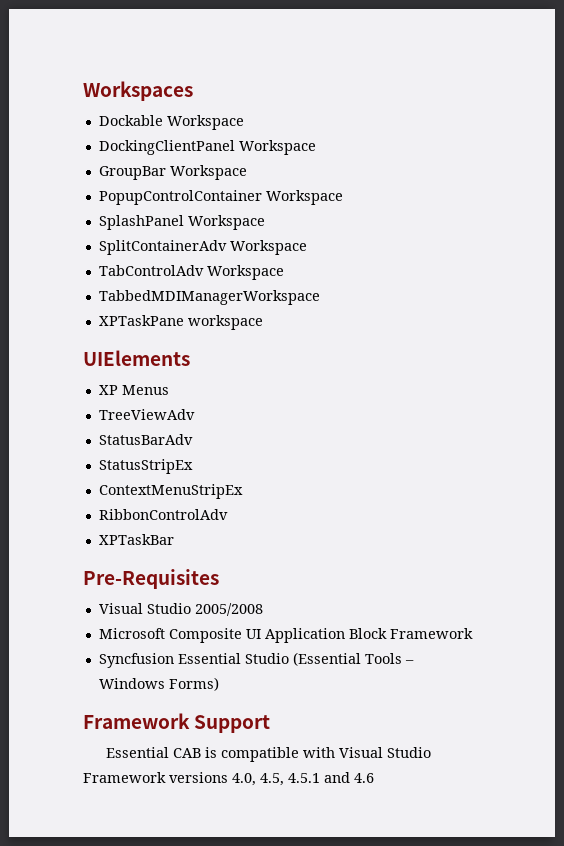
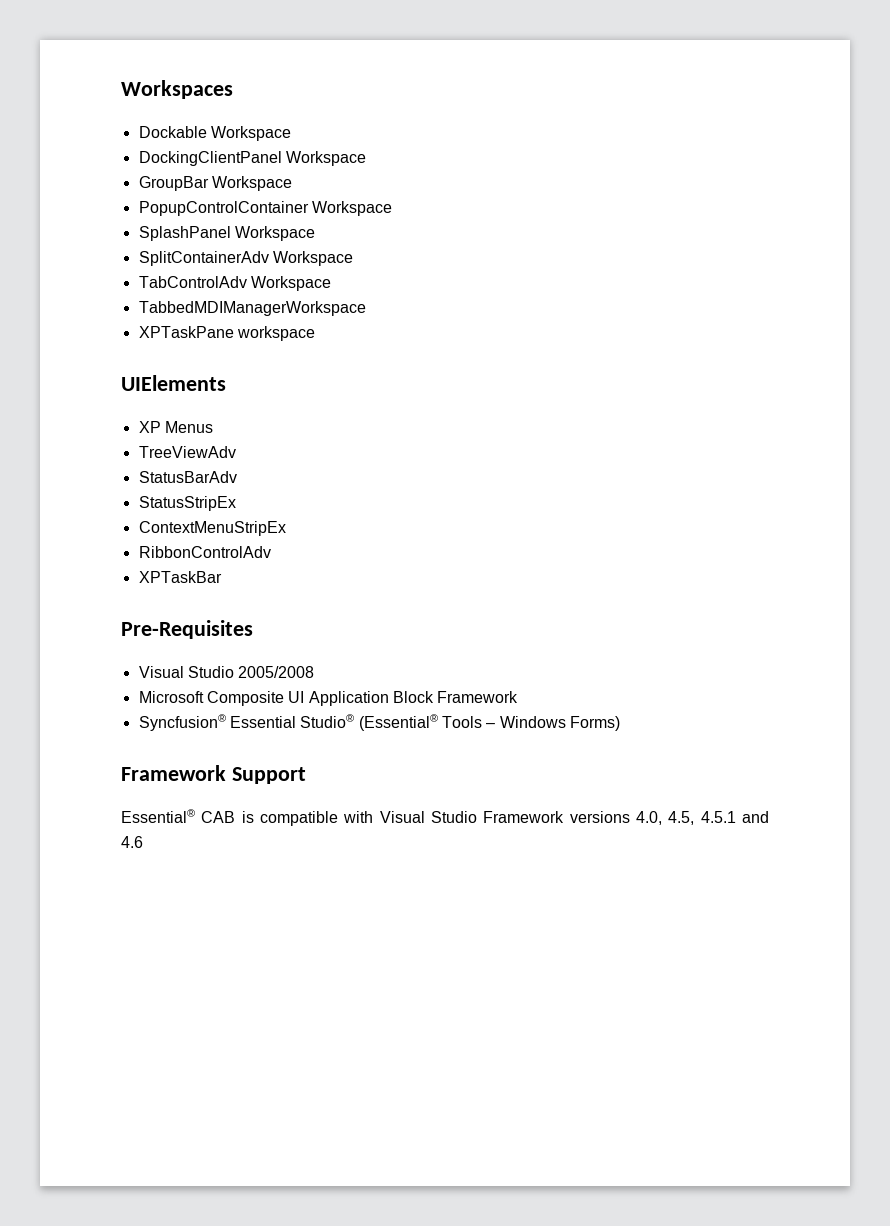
[98,652,361,668] Syncfusion Essential Studio (Essential -> [138,714,438,731] Syncfusion® Essential Studio® (Essential®
[105,747,169,758] Essential -> [121,809,195,823] Essential®

